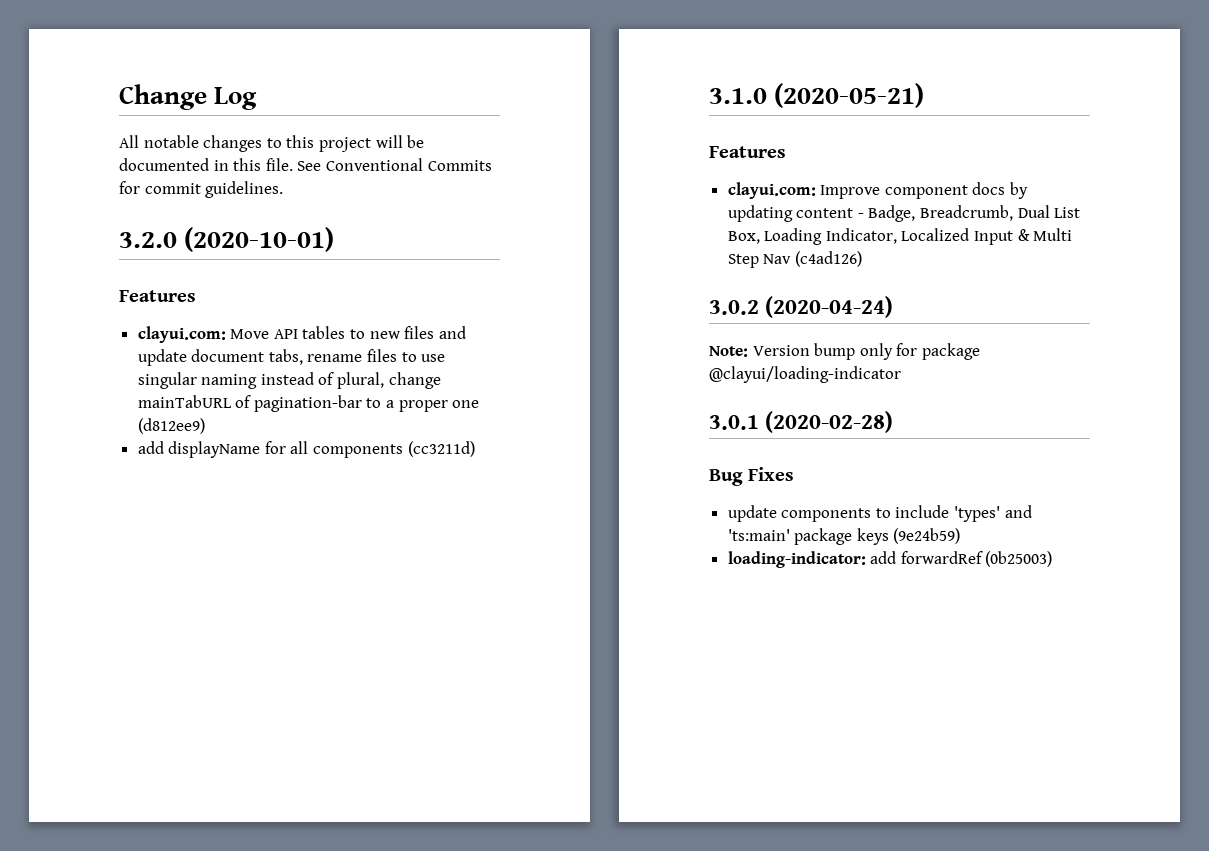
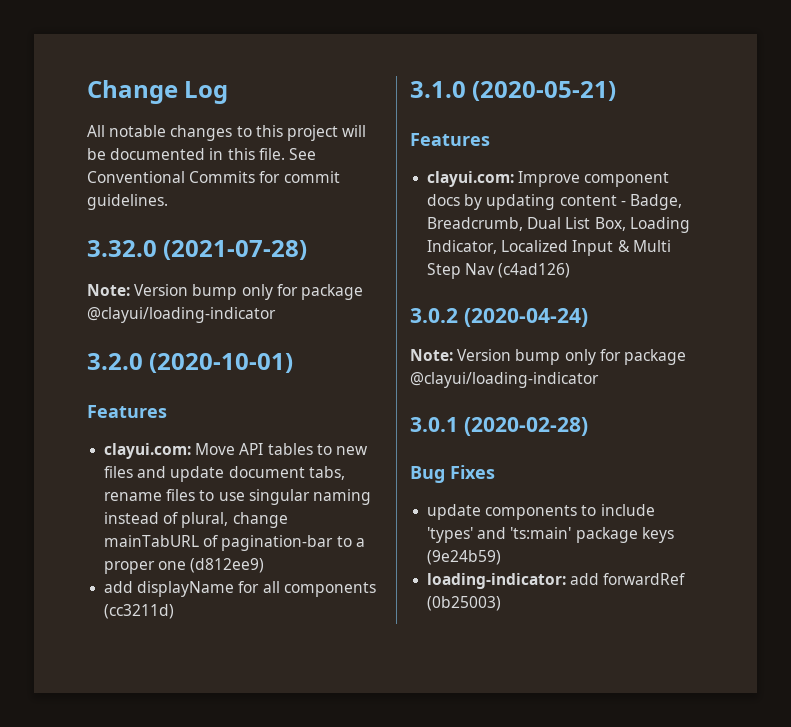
(284, 189) none -> [87,240,308,260] [87,284,363,300] [87,307,276,323] // 3.32.0 (2021-07-28) // Note: Version bump only for package @clayui/loading-indicator

